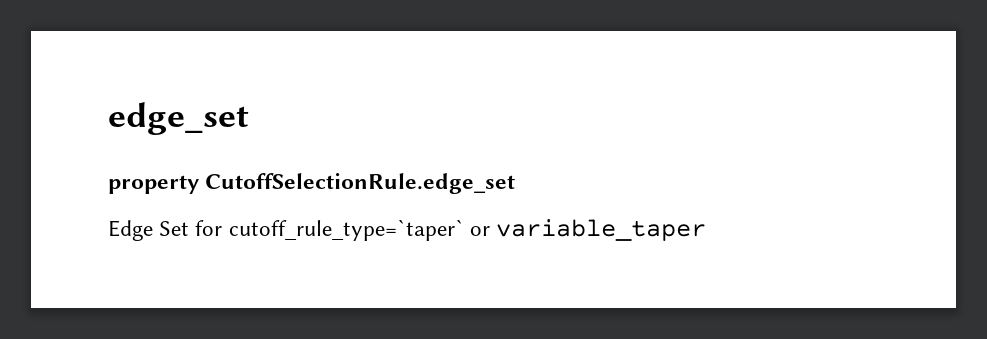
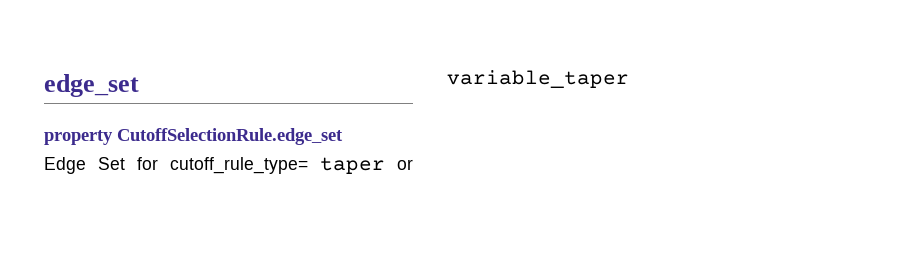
[228,219,464,241] cutoff_rule_type=`taper` -> [170,157,385,174] cutoff_rule_type= taper

